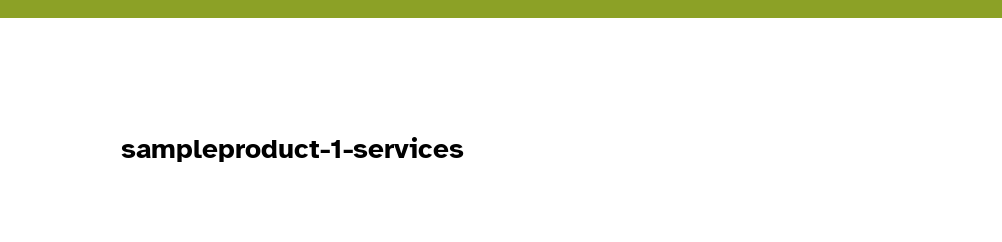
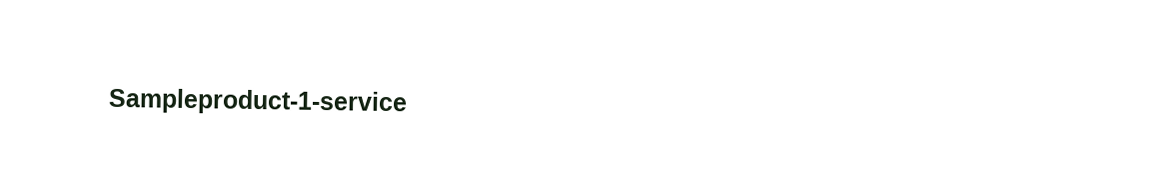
[121,137,464,162] sampleproduct-1-services -> [108,87,408,117] Sampleproduct-1-service

